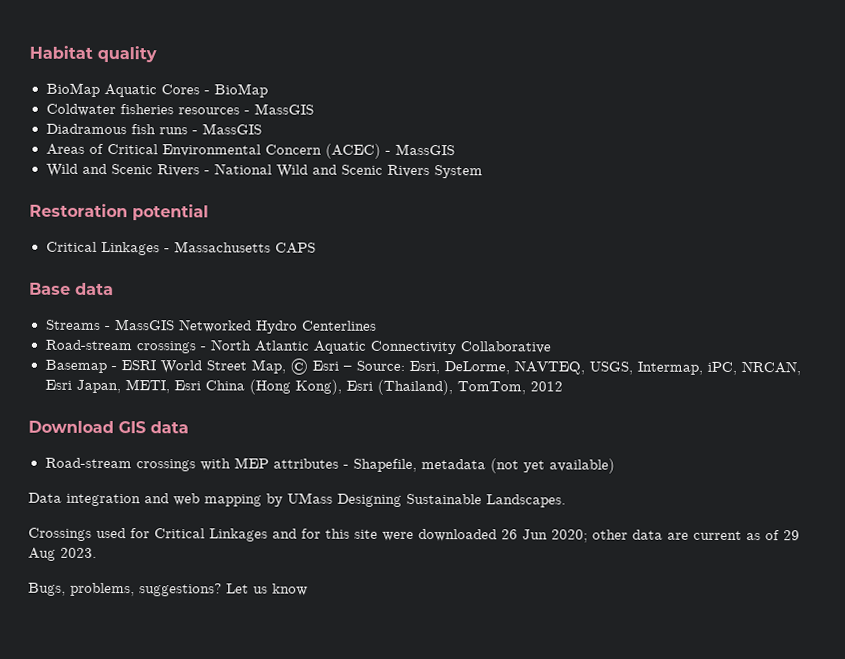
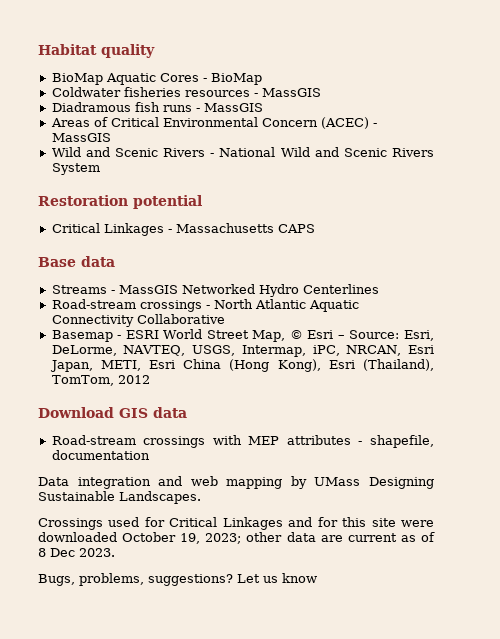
[352,458,615,474] Shapefile, metadata (not yet available) -> [370,435,434,448] [51,450,150,460] shapefile, documentation
[501,529,588,543] 26 Jun 2020; -> [122,532,242,544] October 19, 2023;
[783,530,800,541] [28,547,56,561] 29 Aug -> [38,548,75,557] 8 Dec

